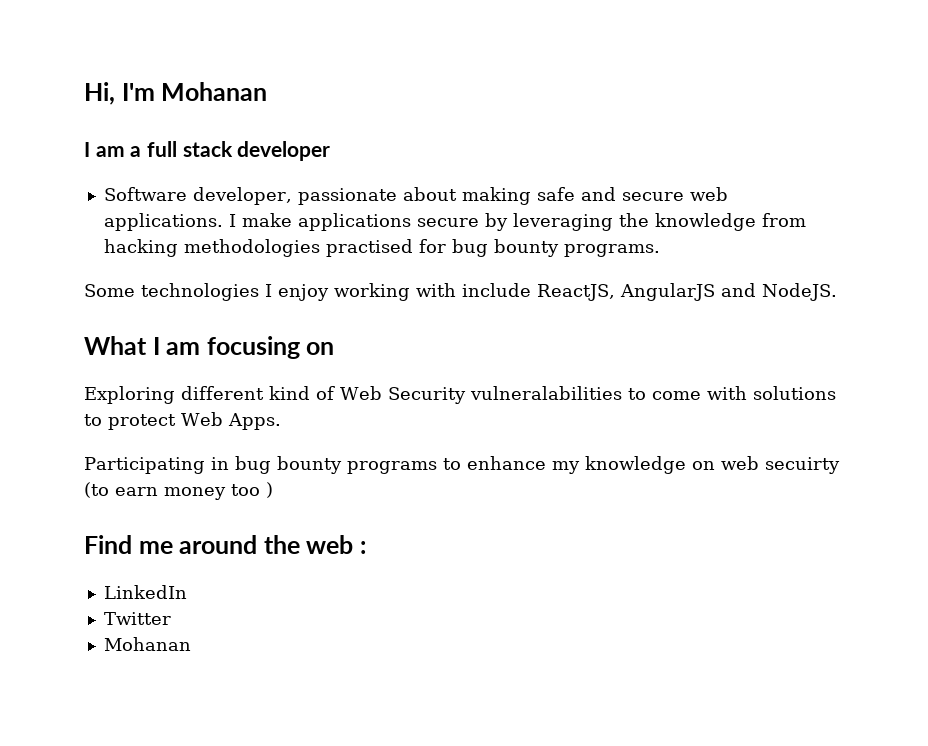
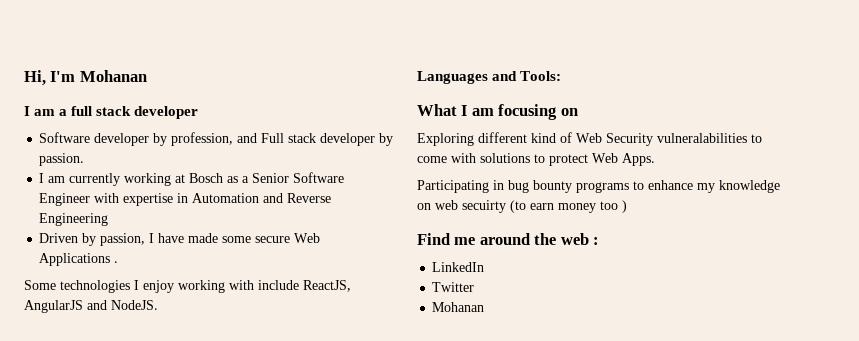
[192,187,728,205] [103,213,806,231] [103,239,660,257] developer, passionate about making safe and secure web applications. I make applications secure by leveraging the knowledge from hacking methodologies practised for bug bounty programs. -> [94,132,394,146] [39,153,85,166] [39,172,345,186] [39,193,332,206] [39,213,109,226] [39,233,321,246] [39,253,119,266] developer by profession, and Full stack developer by passion. // I am currently working at Bosch as a Senior Software Engineer with expertise in Automation and Reverse Engineering // Driven by passion, I have made some secure Web Applications .
(837, 292) none -> [417,71,562,84] // Languages and Tools:

